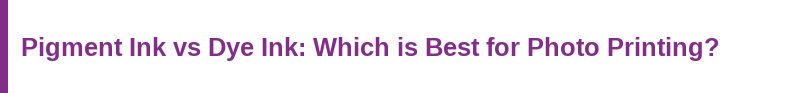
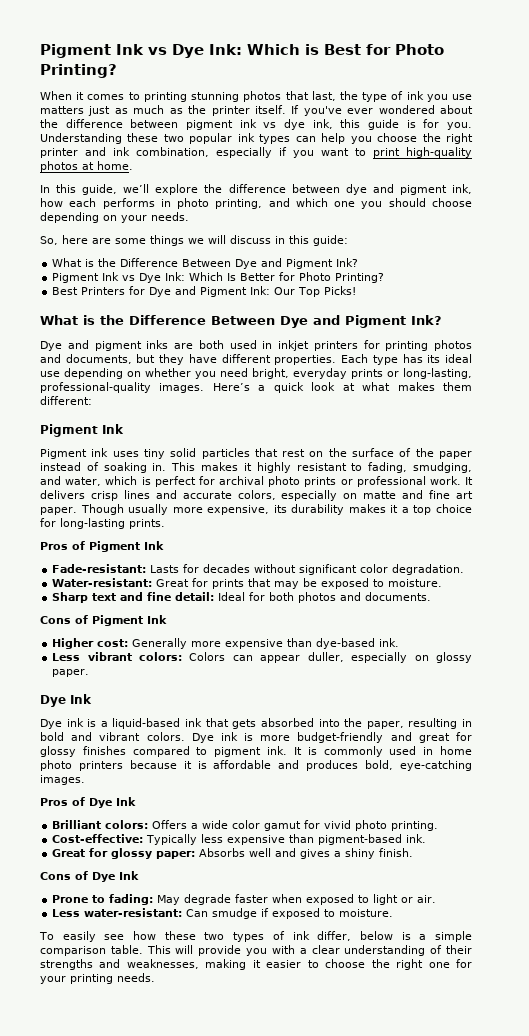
(720, 49) none -> [40,91,473,102] [40,105,473,116] [40,119,473,130] [40,133,473,144] [40,147,472,158] [40,161,133,172] [40,184,472,195] [40,198,472,209] [40,212,189,223] [40,235,348,246] [52,258,359,269] [52,272,385,283] [52,286,357,297] [40,315,442,328] [40,340,472,351] [40,354,473,365] [40,368,472,379] [40,382,473,393] [40,396,92,405] [40,424,124,437] [40,448,473,459] [40,462,472,473] [40,476,474,487] [40,490,474,501] [40,504,473,515] [40,518,165,529] [40,541,164,552] [52,564,465,575] [52,578,443,589] [52,592,432,603] [40,615,167,626] [52,638,400,649] [52,652,472,663] [52,669,90,677] [40,694,92,707] [40,718,473,729] [40,732,473,743] [40,746,472,757] [40,760,473,771] [40,775,85,785] [40,797,136,808] [52,820,439,831] [52,834,427,845] [52,848,414,859] [40,871,139,882] [52,894,437,905] [52,908,394,919] [39,931,473,942] [40,945,472,956] [40,959,472,970] [40,973,155,984] // When it comes to printing stunning photos that last, the type of ink you use matters just as much as the printer itself. If you've ever wondered about the difference between pigment ink vs dye ink, this guide is for you. Understanding these two popular ink types can help you choose the right printer and ink combination, especially if you want to print high-quality photos at home. // In this guide, we’ll explore the difference between dye and pigment ink, how each performs in photo printing, and which one you should choose depending on your needs. // So, here are some things we will discuss in this guide: // What is the Difference Between Dye and Pigment Ink? // Pigment Ink vs Dye Ink: Which Is Better for Photo Printing? // Best Printers for Dye and Pigment Ink: Our Top Picks! // What is the Difference Between Dye and Pigment Ink? // Dye and pigment inks are both used in inkjet printers for printing photos and documents, but they have different properties. Each type has its ideal use depending on whether you need bright, everyday prints or long-lasting, professional-quality images. Here’s a quick look at what makes them different: // Pigment Ink // Pigment ink uses tiny solid particles that rest on the surface of the paper instead of soaking in. This makes it highly resistant to fading, smudging, and water, which is perfect for archival photo prints or professional work. It delivers crisp lines and accurate colors, especially on matte and fine art paper. Though usually more expensive, its durability makes it a top choice for long-lasting prints. // Pros of Pigment Ink // Fade-resistant: Lasts for decades without significant color degradation. // Water-resistant: Great for prints that may be exposed to moisture. // Sharp text and fine detail: Ideal for both photos and documents. // Cons of Pigment Ink // Higher cost: Generally more expensive than dye-based ink. // Less vibrant colors: Colors can appear duller, especially on glossy paper. // Dye Ink // Dye ink is a liquid-based ink that gets absorbed into the paper, resulting in bold and vibrant colors. Dye ink is more budget-friendly and great for glossy finishes compared to pigment ink. It is commonly used in home photo printers because it is affordable and produces bold, eye-catching images. // Pros of Dye Ink // Brilliant colors: Offers a wide color gamut for vivid photo printing. // Cost-effective: Typically less expensive than pigment-based ink. // Great for glossy paper: Absorbs well and gives a shiny finish. // Cons of Dye Ink // Prone to fading: May degrade faster when exposed to light or air. // Less water-resistant: Can smudge if exposed to moisture. // To easily see how these two types of ink differ, below is a simple comparison table. This will provide you with a clear understanding of their strengths and weaknesses, making it easier to choose the right one for your printing needs.

